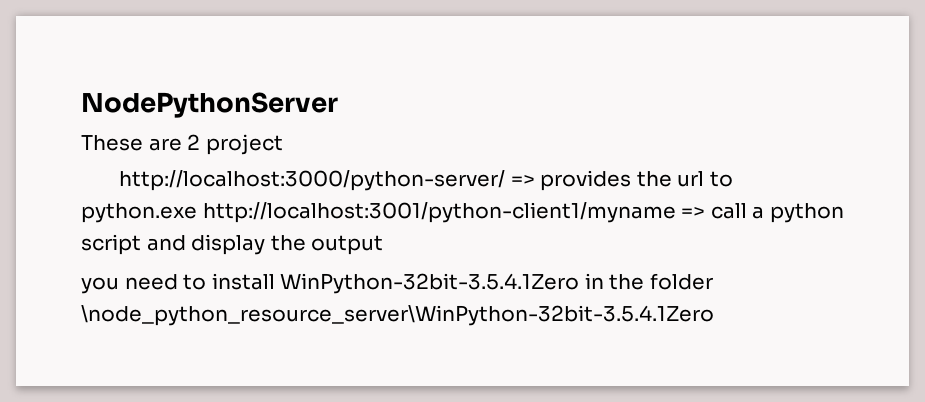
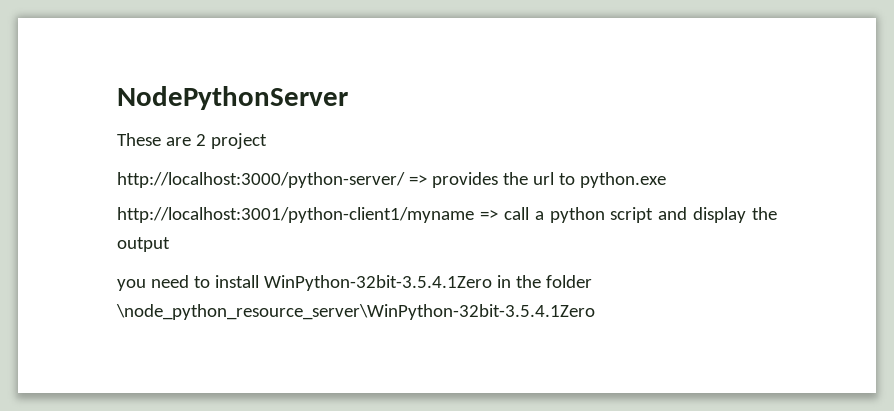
(197, 213) none -> (666, 180) //

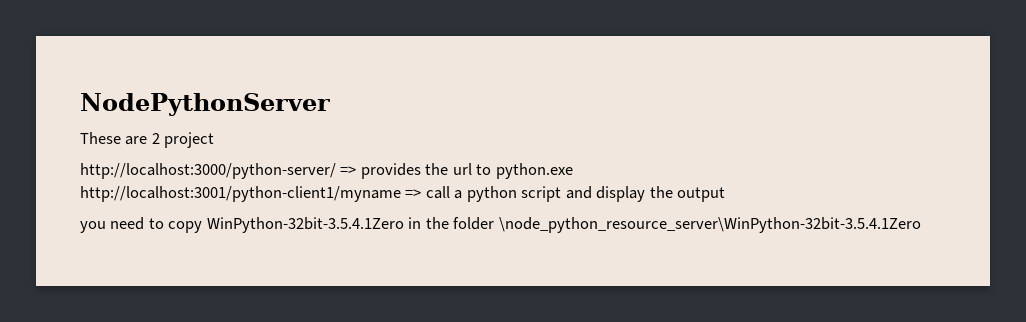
[214,275,259,288] install -> [168,221,203,233] copy

